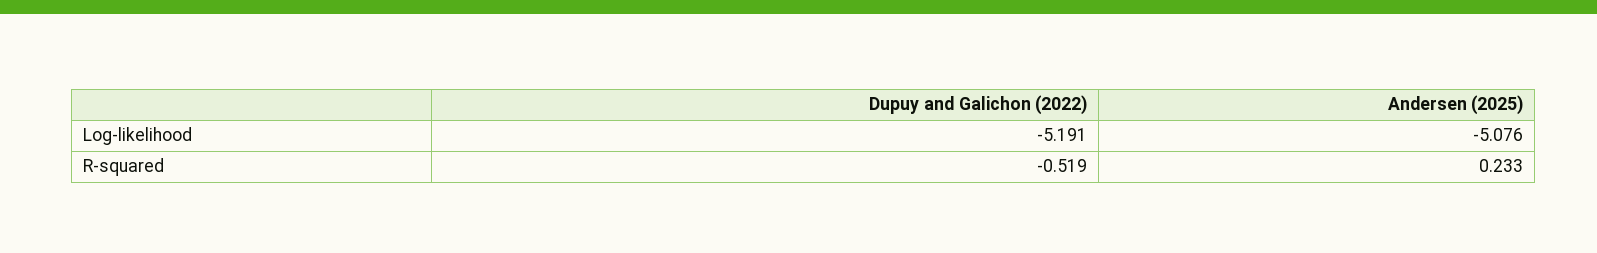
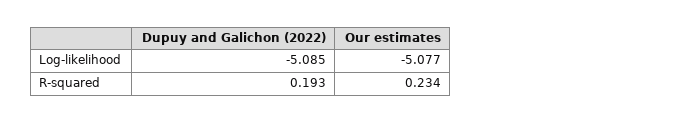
[1387,95,1524,115] Andersen (2025) -> [344,32,441,42] Our estimates
[1037,128,1088,141] [1473,128,1524,141] -5.191 | -5.076 -> [285,55,326,64] [400,55,441,64] -5.085 | -5.077
[1037,159,1088,172] [1479,159,1524,172] -0.519 | 0.233 -> [289,78,326,87] [404,78,441,87] 0.193 | 0.234

